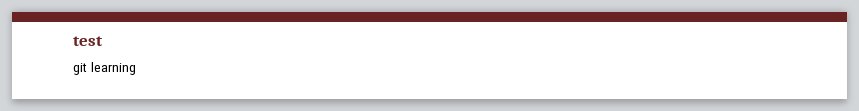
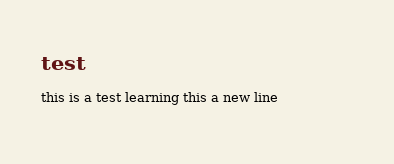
[73,62,136,75] git learning -> [41,92,278,105] this is a test learning this a new line

